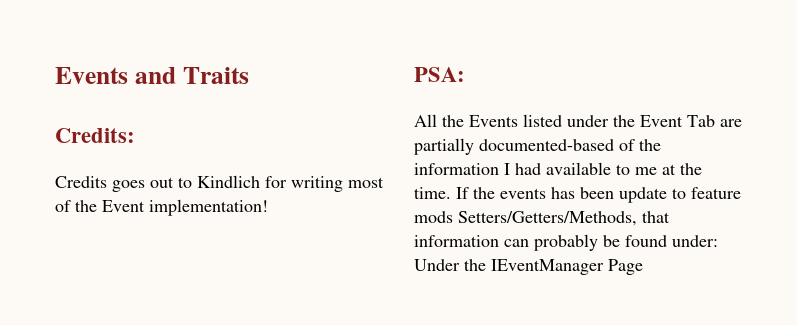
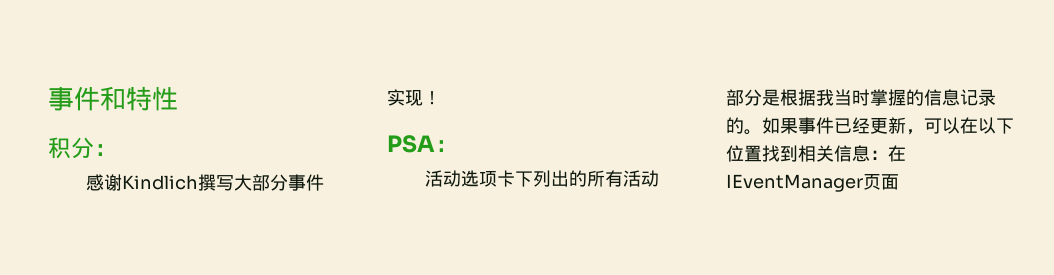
[55,67,249,84] [55,128,135,143] [55,175,384,192] [55,199,268,216] [414,67,465,82] [414,114,742,127] [414,138,661,155] [414,162,702,175] [414,187,741,203] [414,211,670,226] [414,234,718,251] [414,259,643,275] Events and Traits // Credits: // Credits goes out to Kindlich for writing most of the Event implementation! // PSA: // All the Events listed under the Event Tab are partially documented-based of the information I had available to me at the time. If the events has been update to feature mods Setters/Getters/Methods, that information can probably be found under: Under the IEventManager Page -> [48,86,178,111] [48,137,117,159] [86,174,325,191] [387,89,441,106] [387,135,458,153] [425,170,660,187] [726,89,996,106] [726,117,1014,135] [726,145,906,162] [726,174,899,192] 事件和特性 // 积分： // 感谢Kindlich撰写大部分事件实现！ // PSA： // 活动选项卡下列出的所有活动部分是根据我当时掌握的信息记录的。如果事件已经更新，可以在以下位置找到相关信息：在IEventManager页面

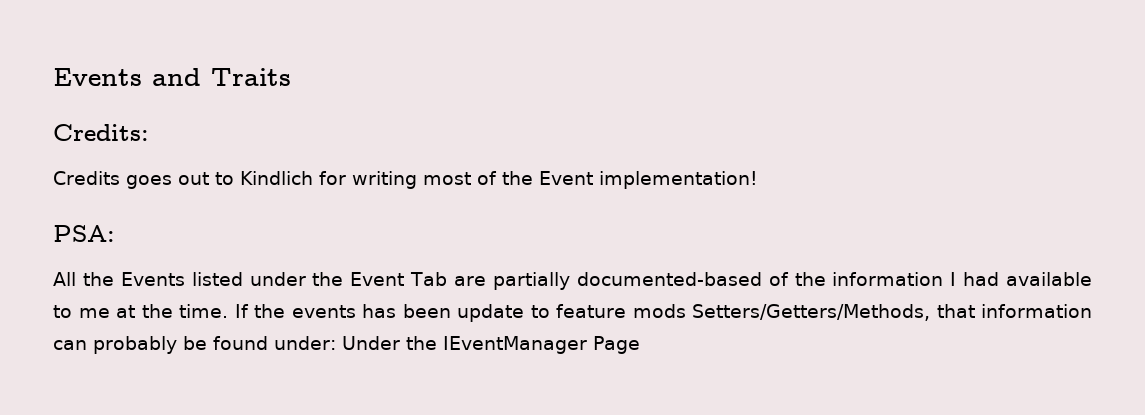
[48,86,178,111] [48,137,117,159] [86,174,325,191] [387,89,441,106] [387,135,458,153] [425,170,660,187] [726,89,996,106] [726,117,1014,135] [726,145,906,162] [726,174,899,192] 事件和特性 // 积分： // 感谢Kindlich撰写大部分事件实现！ // PSA： // 活动选项卡下列出的所有活动部分是根据我当时掌握的信息记录的。如果事件已经更新，可以在以下位置找到相关信息：在IEventManager页面 -> [53,68,291,86] [53,124,149,141] [53,171,758,189] [53,225,115,242] [53,272,1092,290] [53,304,1092,322] [53,336,640,354] Events and Traits // Credits: // Credits goes out to Kindlich for writing most of the Event implementation! // PSA: // All the Events listed under the Event Tab are partially documented-based of the information I had available to me at the time. If the events has been update to feature mods Setters/Getters/Methods, that information can probably be found under: Under the IEventManager Page

